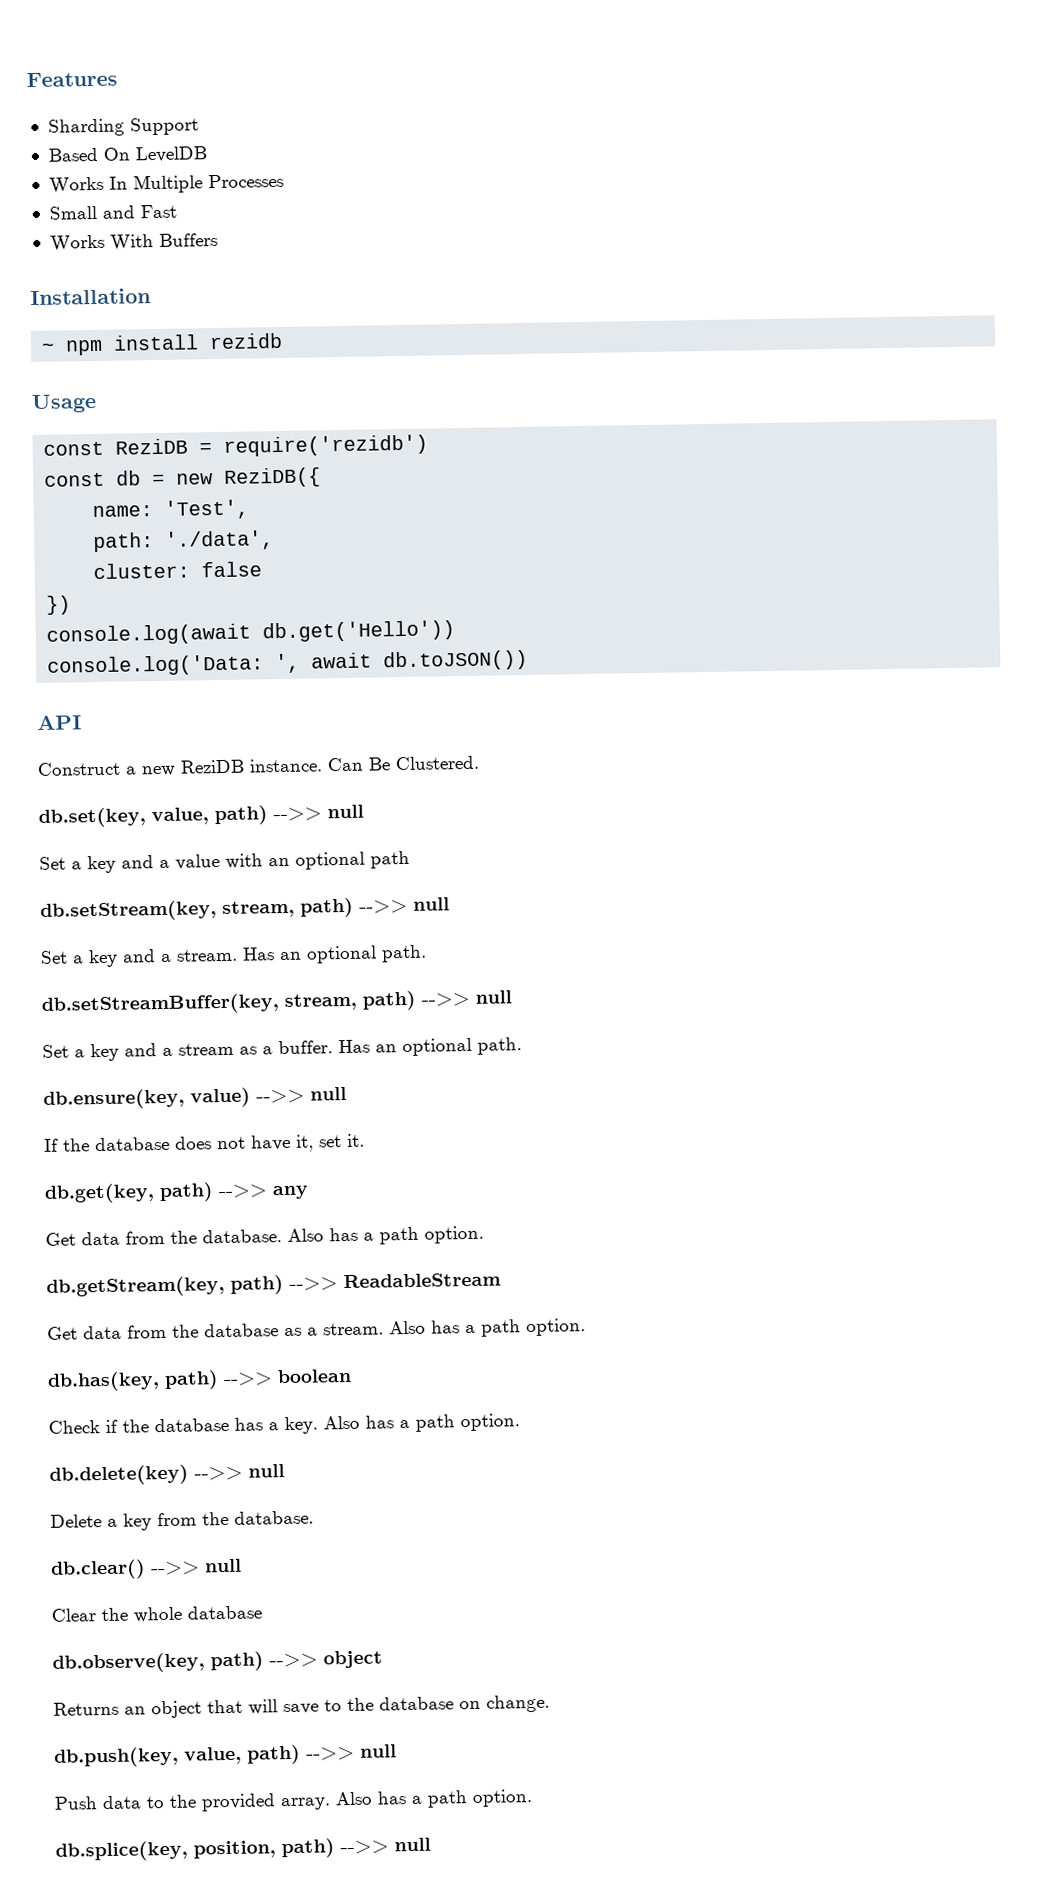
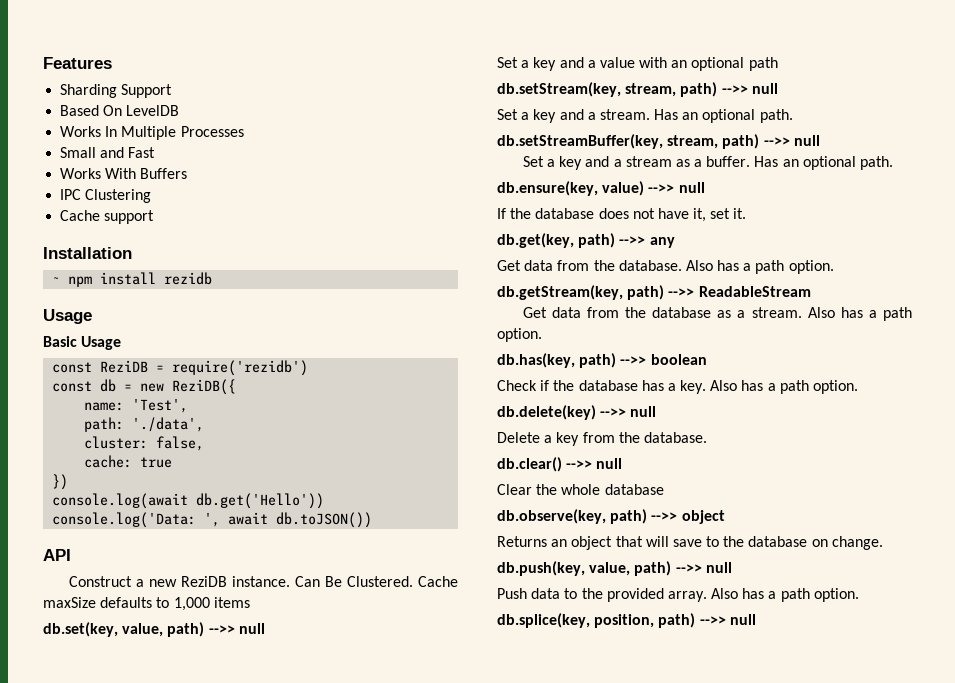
(218, 239) none -> [60,189,152,203] [60,210,155,224] // IPC Clustering // Cache support
(97, 403) none -> [43,336,122,350] // Basic Usage
[201,561,263,578] false -> [156,436,205,451] [84,455,173,468] false, // cache: true
(480, 763) none -> [418,576,458,587] [43,597,250,611] Cache maxSize defaults to 1,000 items

